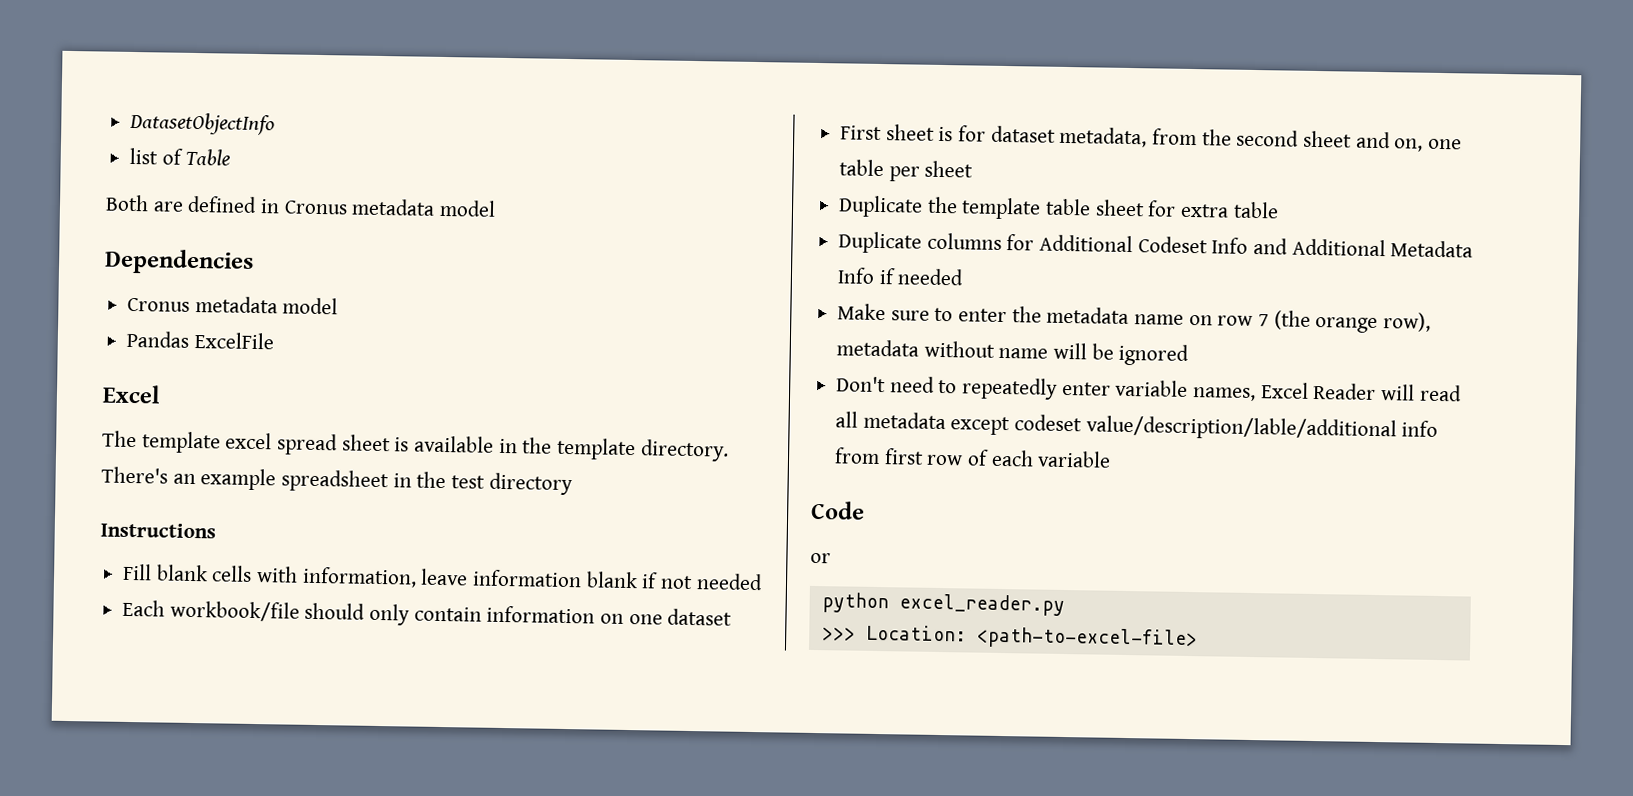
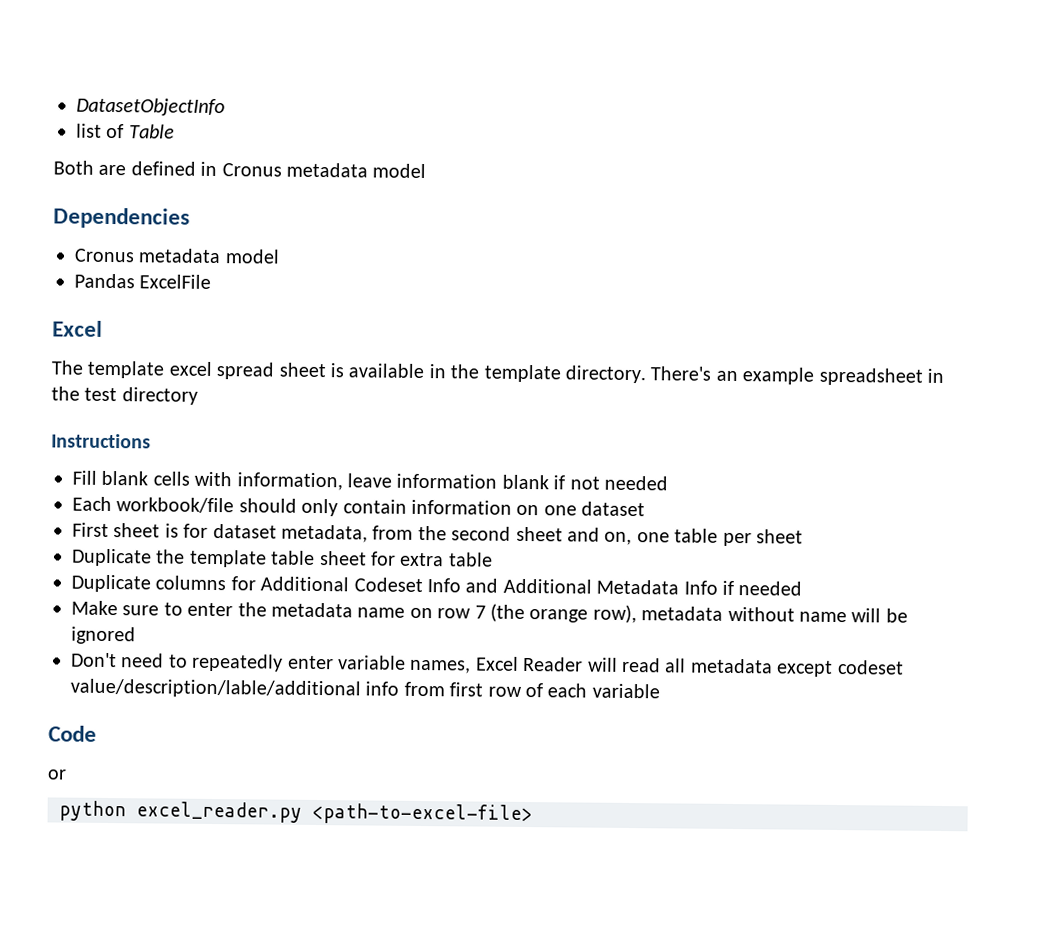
[821,624,967,642] // >>> Location: -> (302, 812) none

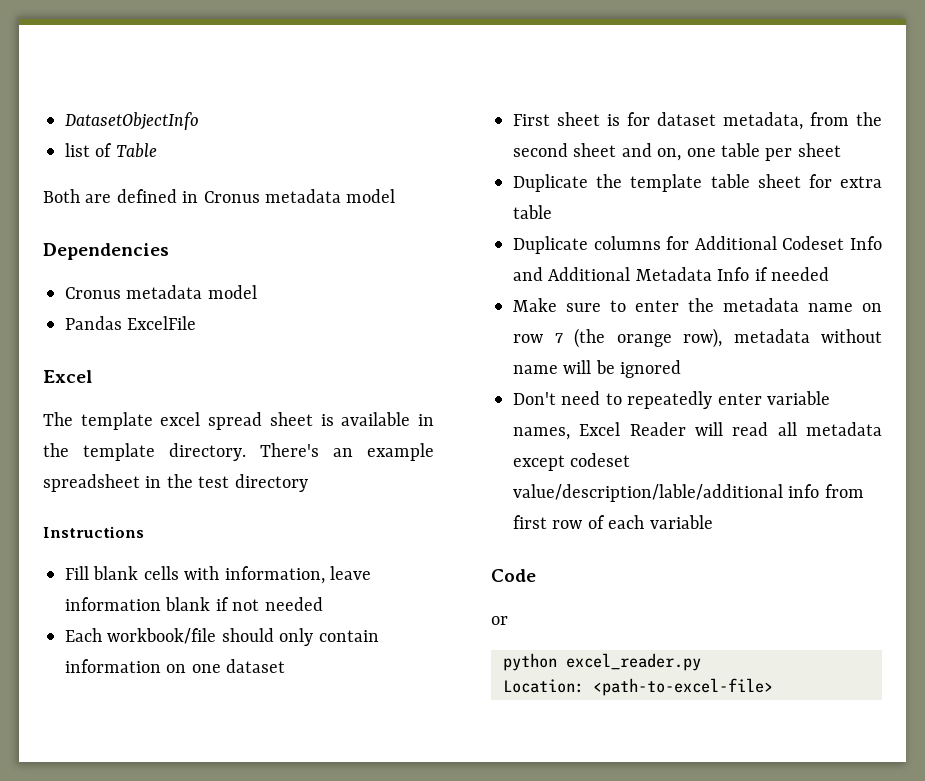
(302, 812) none -> [503,679,584,693] // Location:

